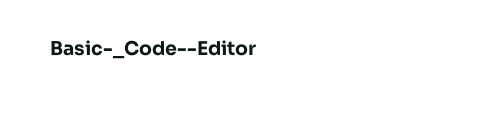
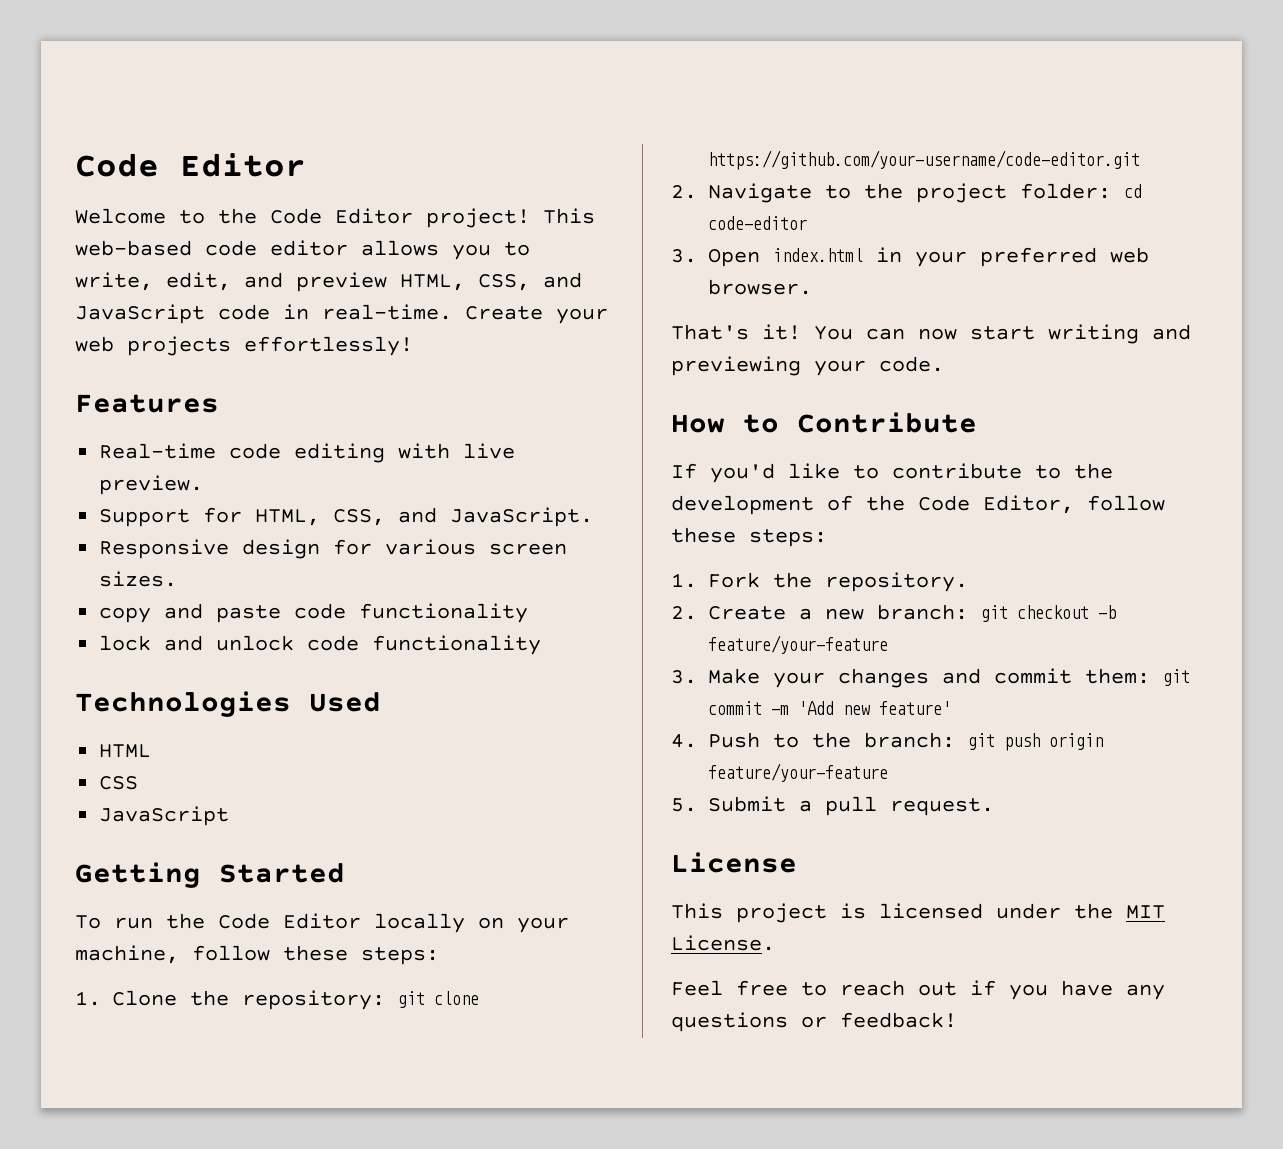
[50,40,256,59] Basic-_Code--Editor -> [75,153,306,177] [75,208,595,228] [75,240,530,260] [75,272,582,292] [75,304,608,324] [75,336,413,356] [75,394,219,413] [99,443,516,463] [99,475,204,495] [99,507,594,527] [99,539,568,559] [99,571,178,587] [99,603,529,623] [99,635,542,655] [75,691,381,717] [99,744,152,758] [99,776,139,790] [99,806,230,826] [75,862,345,888] [75,913,569,933] [75,945,439,965] [75,990,479,1010] [708,150,1140,170] [671,183,1142,203] [708,216,807,230] [671,247,1149,267] [708,279,812,295] [671,324,1191,344] [671,356,944,376] [671,412,977,433] [671,463,1113,483] [671,495,1165,515] [671,527,827,547] [671,572,968,592] [671,604,1116,622] [708,635,888,654] [671,668,1190,688] [708,701,951,715] [671,732,1103,751] [708,763,888,782] [671,796,994,816] [671,852,797,873] [671,903,1165,923] [671,935,775,951] [671,980,1165,1000] [671,1012,957,1032] Code Editor // Welcome to the Code Editor project! This web-based code editor allows you to write, edit, and preview HTML, CSS, and JavaScript code in real-time. Create your web projects effortlessly! // Features // Real-time code editing with live preview. // Support for HTML, CSS, and JavaScript. // Responsive design for various screen sizes. // copy and paste code functionality // lock and unlock code functionality // Technologies Used // HTML // CSS // JavaScript // Getting Started // To run the Code Editor locally on your machine, follow these steps: // 1. Clone the repository: git clone https://github.com/your-username/code-editor.git // 2. Navigate to the project folder: cd code-editor // 3. Open index.html in your preferred web browser. // That's it! You can now start writing and previewing your code. // How to Contribute // If you'd like to contribute to the development of the Code Editor, follow these steps: // 1. Fork the repository. // 2. Create a new branch: git checkout -b feature/your-feature // 3. Make your changes and commit them: git commit -m 'Add new feature' // 4. Push to the branch: git push origin feature/your-feature // 5. Submit a pull request. // License // This project is licensed under the MIT License. // Feel free to reach out if you have any questions or feedback!

